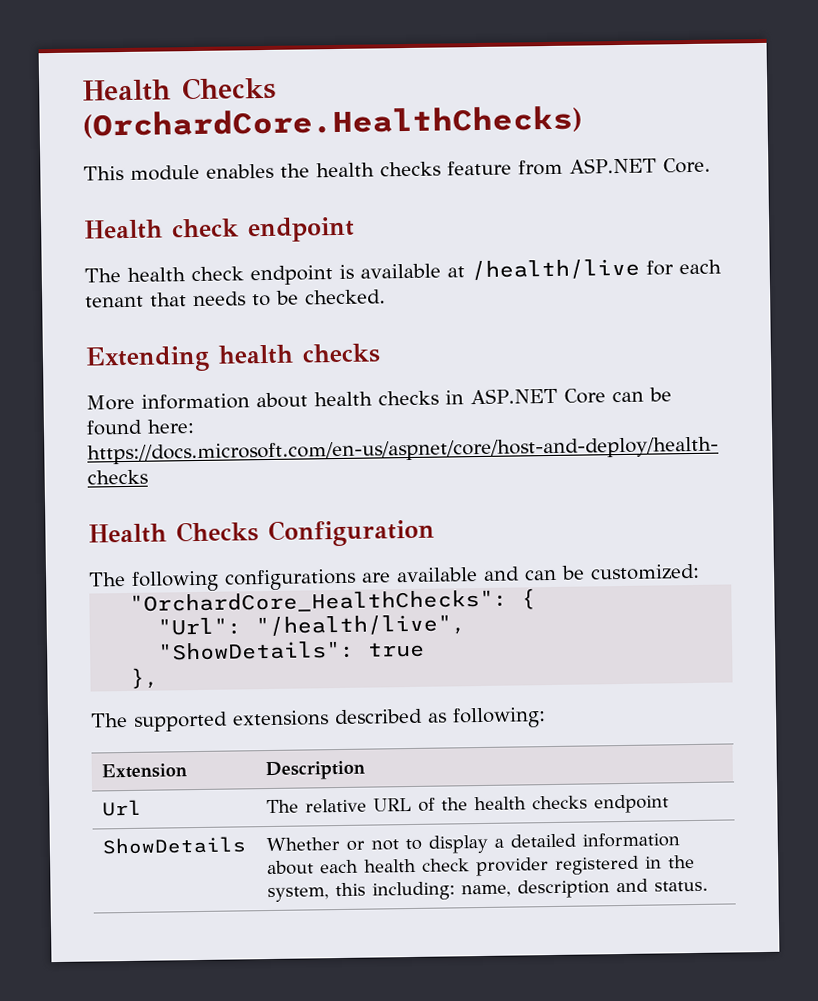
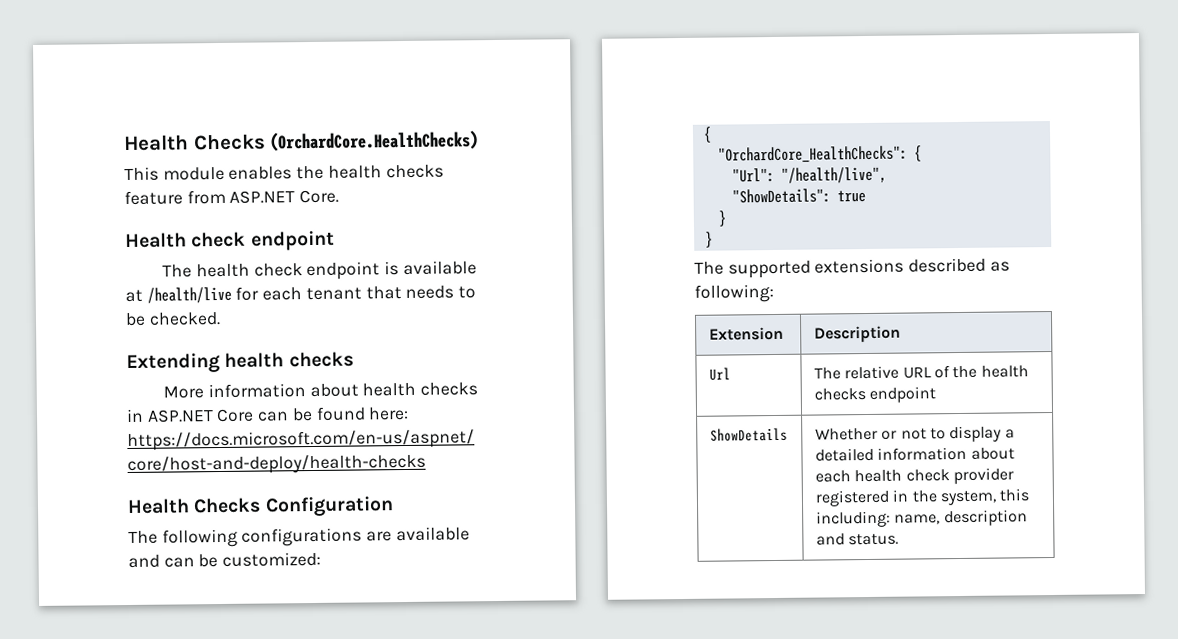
(700, 572) none -> [702,126,712,143] // {
[130,667,160,689] }, -> [717,210,727,227] [704,231,713,248] } // }

